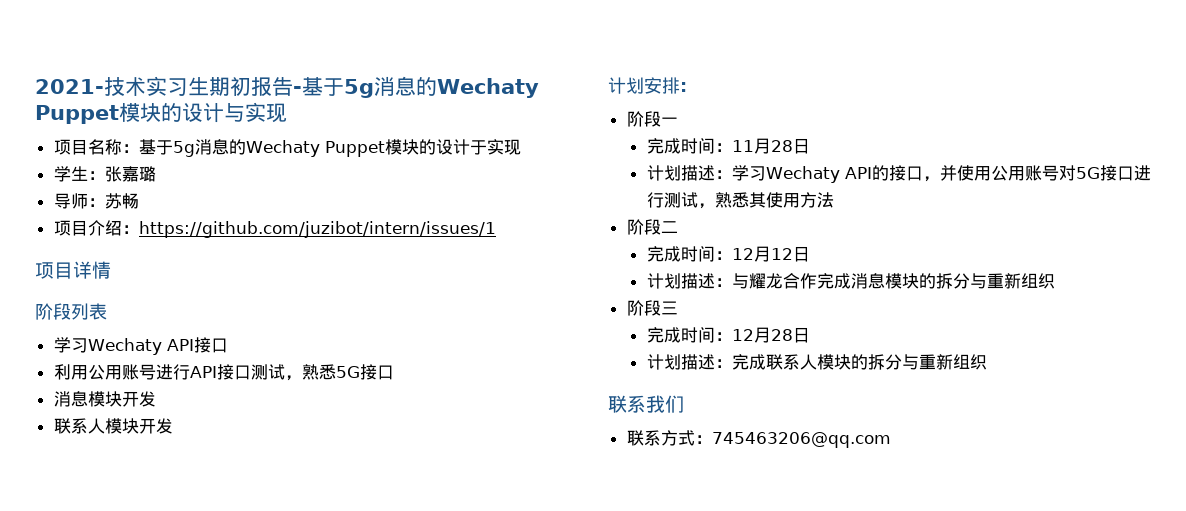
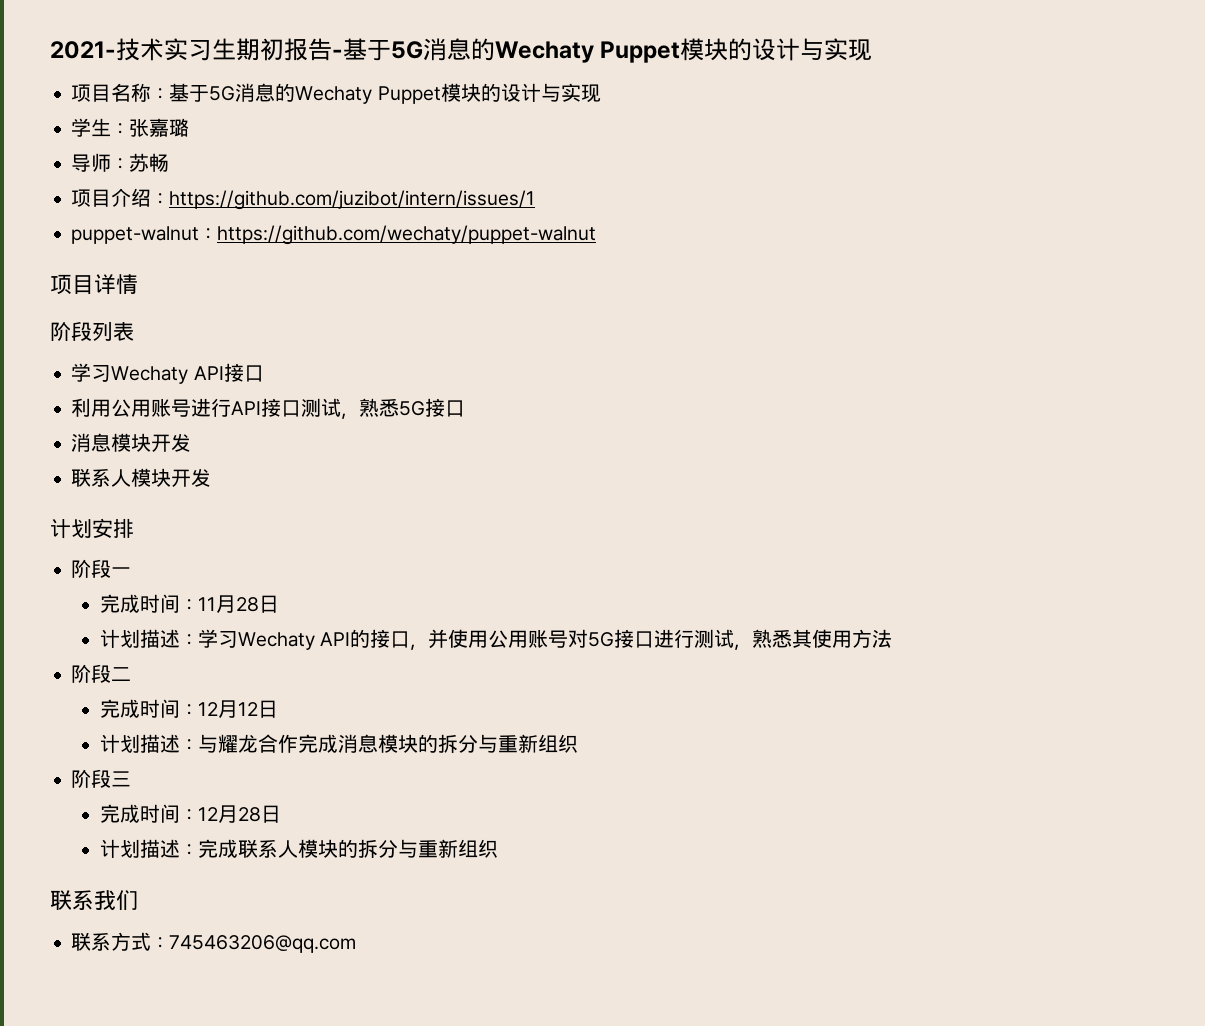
[344,79,374,98] 5g -> [391,41,423,59] 5G
[172,139,487,157] 5g消息的Wechaty Puppet模块的设计于 -> [209,83,561,104] 5G消息的Wechaty Puppet模块的设计与
(496, 229) none -> [71,225,597,245] // puppet-walnut：https://github.com/wechaty/puppet-walnut
[680,82,687,92] : -> (134, 528) none

